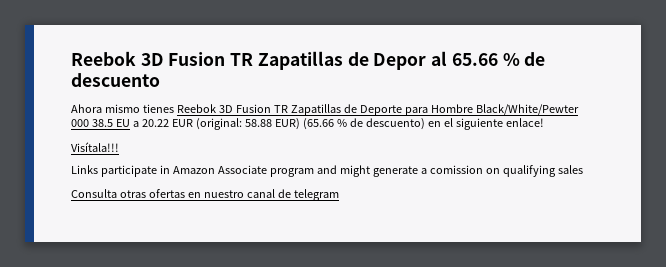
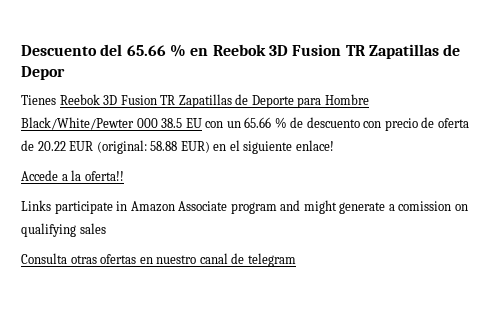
(71, 58) none -> [21,44,209,57] Descuento del 65.66 % en
[431,51,546,66] [71,73,160,87] [71,104,174,113] al 65.66 % de descuento // Ahora mismo tienes -> [21,95,56,105] // Tienes
[132,121,139,127] a -> [205,117,469,131] [21,140,34,151] con un 65.66 % de descuento con precio de oferta de
[302,118,425,130] (65.66 % de descuento) -> (210, 147) none
[71,142,119,152] Visítala!!! -> [21,170,124,181] Accede a la oferta!!

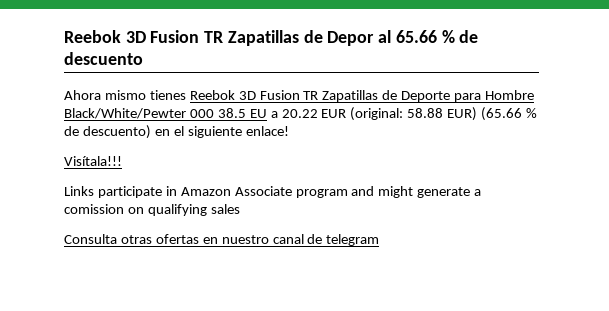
[21,44,209,57] Descuento del 65.66 % en -> (64, 36) none
[21,95,56,105] // Tienes -> [378,30,479,43] [64,52,143,65] [64,90,186,100] al 65.66 % de descuento // Ahora mismo tienes
[205,117,469,131] [21,140,34,151] con un 65.66 % de descuento con precio de oferta de -> [270,111,278,118] a
(210, 147) none -> [481,107,538,121] [64,125,151,139] (65.66 % de descuento)
[21,170,124,181] Accede a la oferta!! -> [64,156,122,166] Visítala!!!

